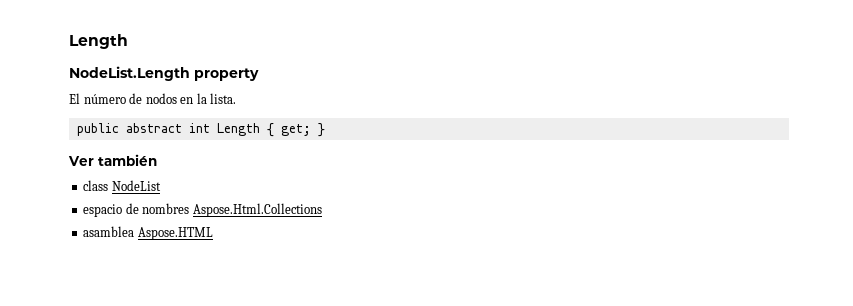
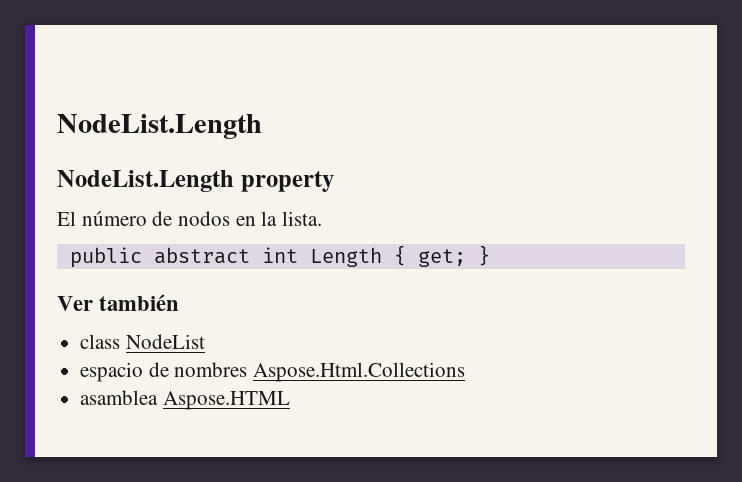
[69,34,128,49] Length -> [57,114,262,139] NodeList.Length

